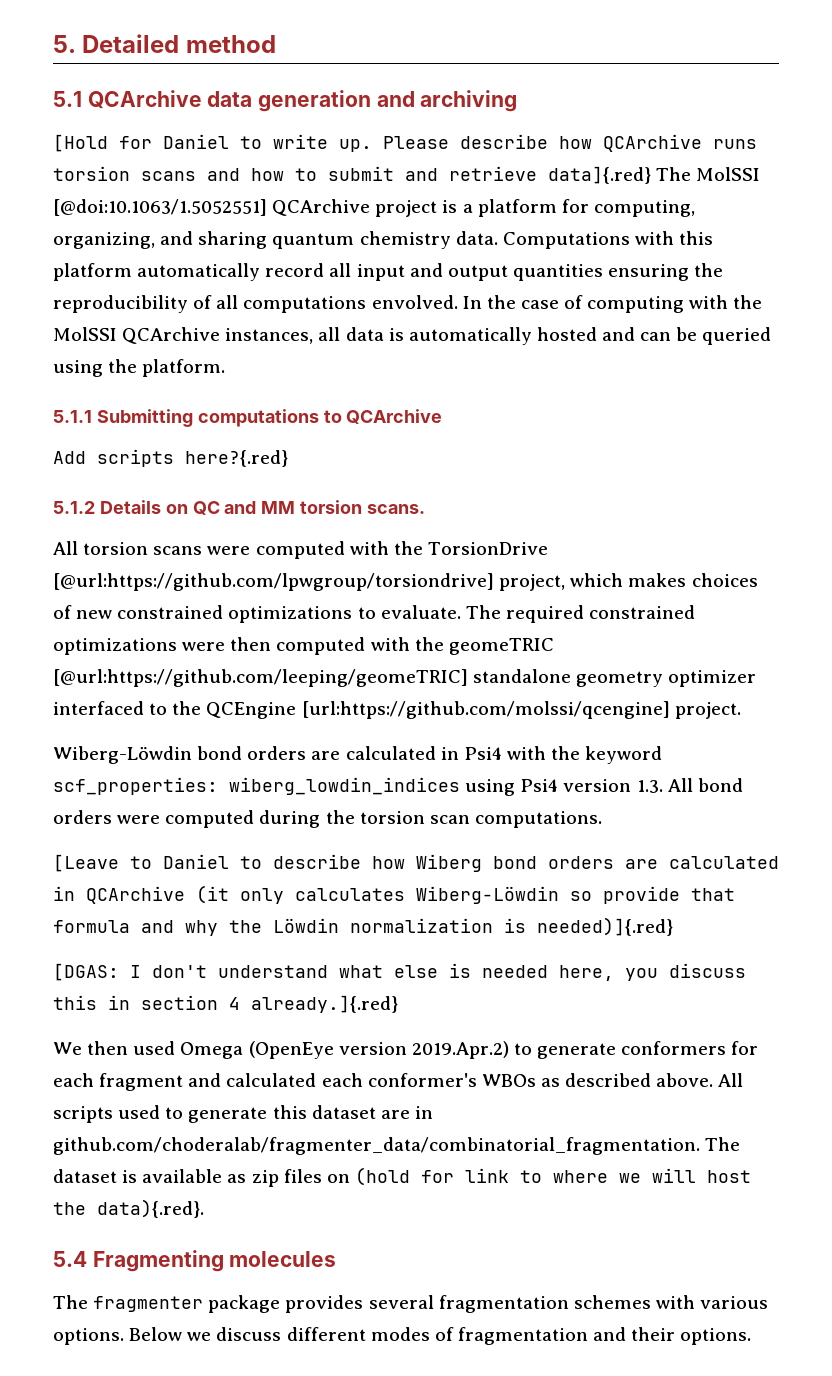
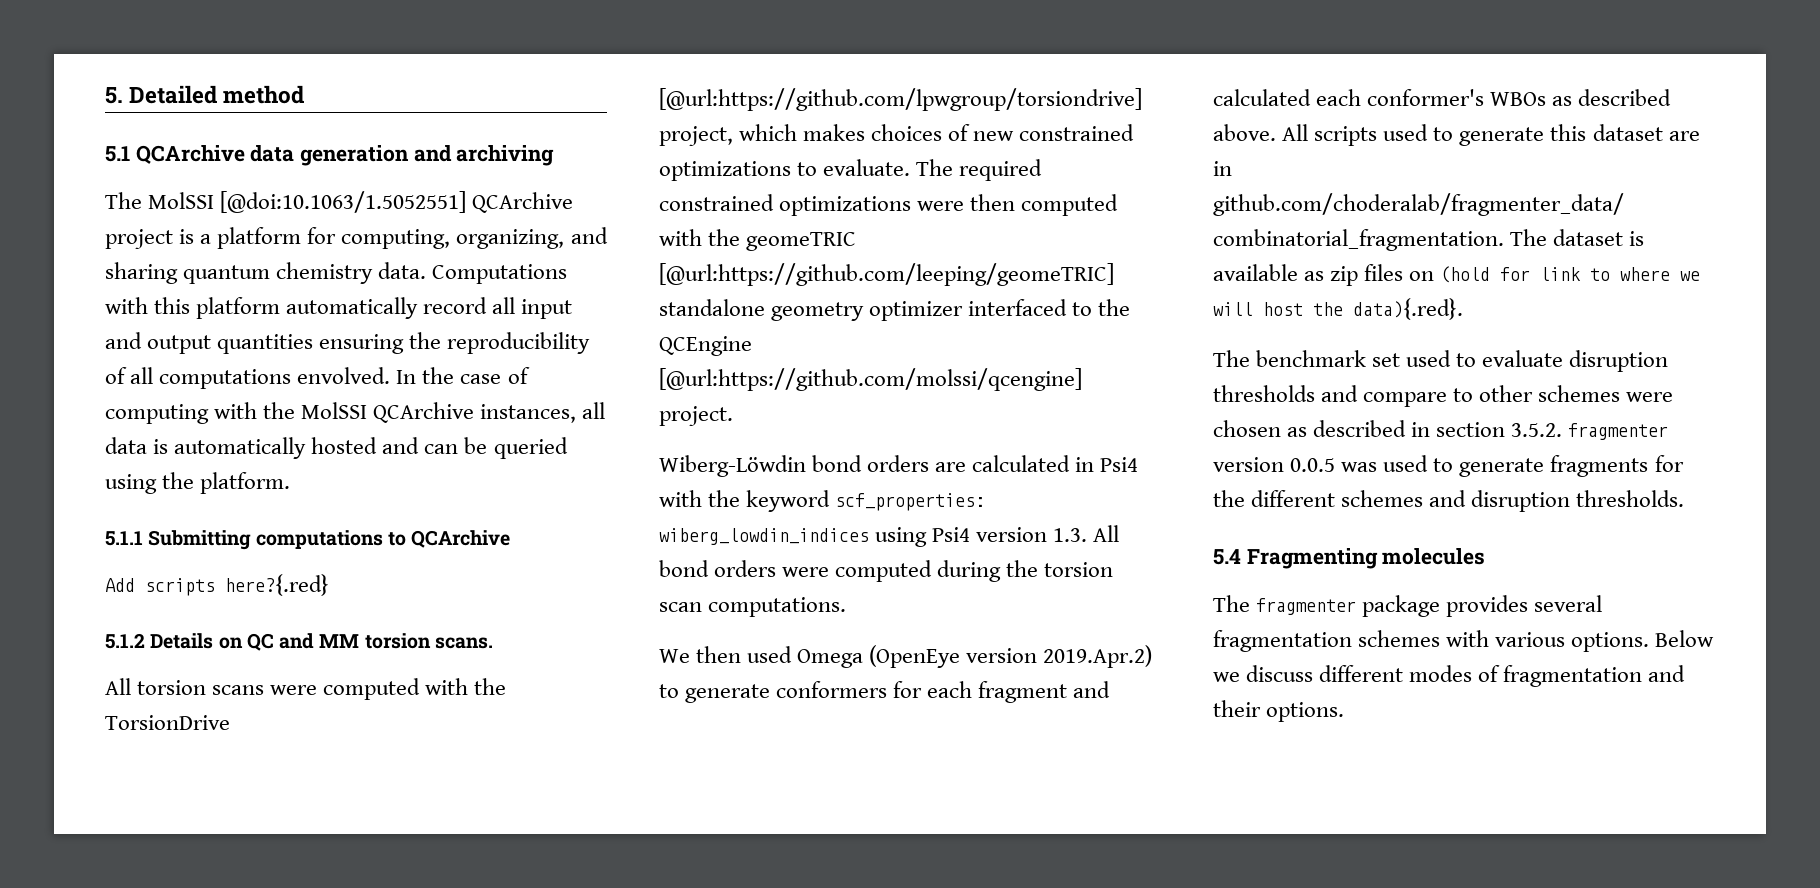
[53,134,757,152] [53,166,651,184] [Hold for Daniel to write up. Please describe how QCArchive runs torsion scans and how to submit and retrieve data]{.red} -> (555, 155) none
[301,701,670,719] [url:https://github.com/molssi/qcengine] -> [659,368,1082,391] [@url:https://github.com/molssi/qcengine]
[53,854,779,872] [53,885,735,904] [53,917,673,936] [53,963,746,981] [53,995,398,1013] // [Leave to Daniel to describe how Wiberg bond orders are calculated in QCArchive (it only calculates Wiberg-Löwdin so provide that formula and why the Löwdin normalization is needed)]{.red} // [DGAS: I don't understand what else is needed here, you discuss this in section 4 already.]{.red} -> (847, 607) none
(204, 1208) none -> [1213,350,1669,372] [1213,385,1674,407] [1213,420,1669,440] [1213,455,1684,477] [1213,490,1685,512] // The benchmark set used to evaluate disruption thresholds and compare to other schemes were chosen as described in section 3.5.2. fragmenter version 0.0.5 was used to generate fragments for the different schemes and disruption thresholds.

